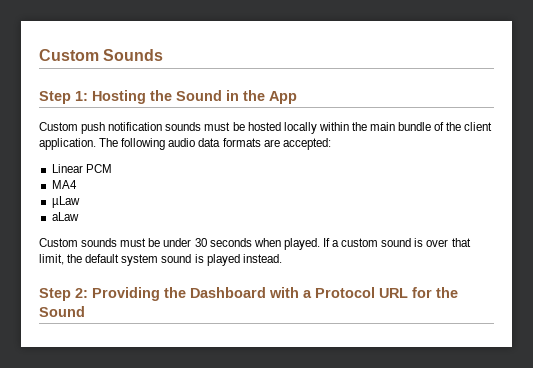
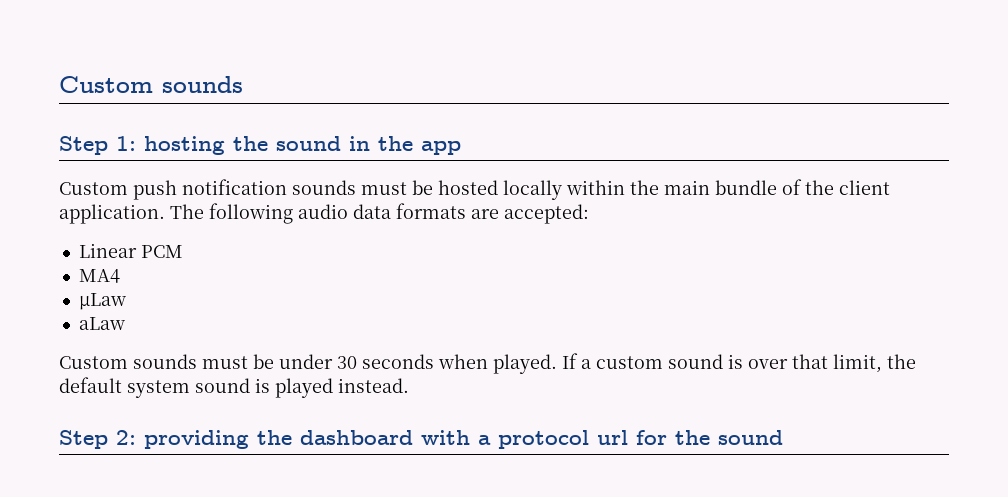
[39,49,164,61] Custom Sounds -> [59,76,243,93] Custom sounds
[92,90,222,104] Hosting the Sound -> [144,136,341,155] hosting the sound
[269,91,297,104] App -> [421,141,461,155] app
[92,287,408,301] Providing the Dashboard with a Protocol URL -> [144,430,628,449] providing the dashboard with a protocol url
[39,306,85,317] Sound -> [718,430,783,445] sound

